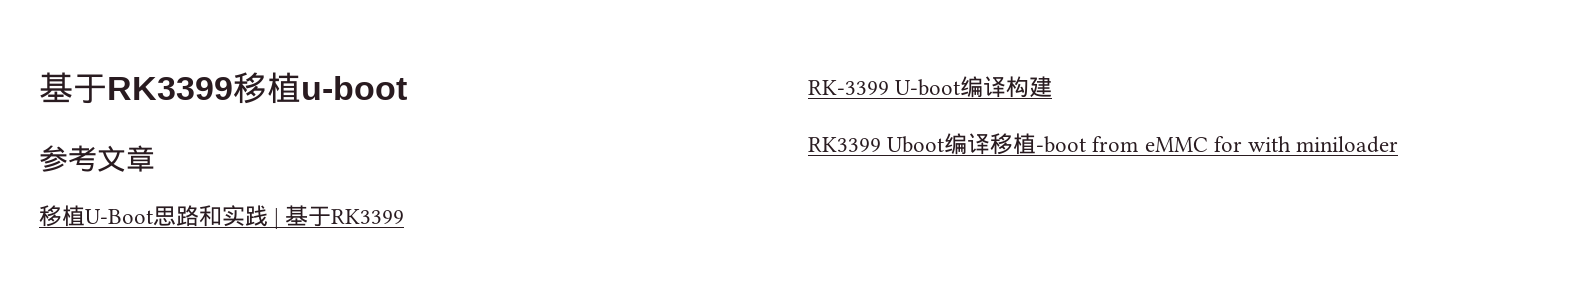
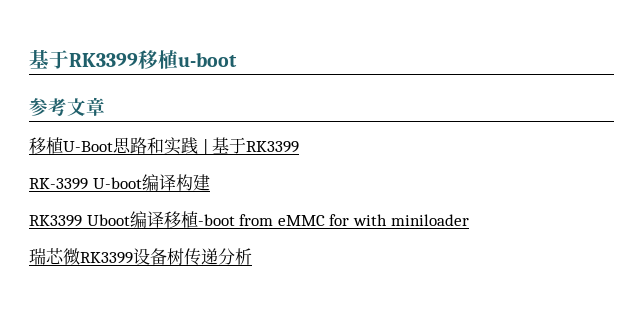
(1399, 144) none -> [29,248,252,266] // 瑞芯微RK3399设备树传递分析

